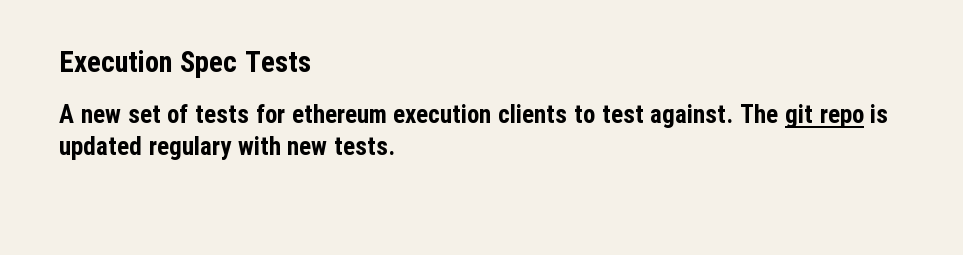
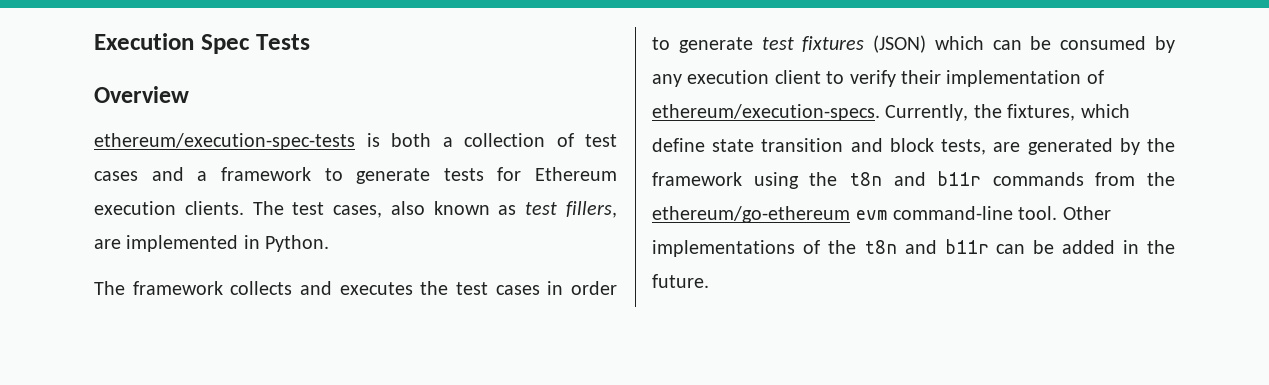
[59,104,889,128] [59,136,395,160] A new set of tests for ethereum execution clients to test against. The git repo is updated regulary with new tests. -> [94,86,189,103] [94,133,617,150] [94,167,617,184] [94,201,617,218] [94,235,330,252] [94,281,617,295] [652,35,1175,53] [652,70,1104,87] [652,104,1130,121] [652,138,1175,155] [652,171,1175,189] [652,206,1111,223] [652,239,1175,257] [652,274,709,288] Overview // ethereum/execution-spec-tests is both a collection of test cases and a framework to generate tests for Ethereum execution clients. The test cases, also known as test fillers, are implemented in Python. // The framework collects and executes the test cases in order to generate test fixtures (JSON) which can be consumed by any execution client to verify their implementation of ethereum/execution-specs. Currently, the fixtures, which define state transition and block tests, are generated by the framework using the t8n and b11r commands from the ethereum/go-ethereum evm command-line tool. Other implementations of the t8n and b11r can be added in the future.

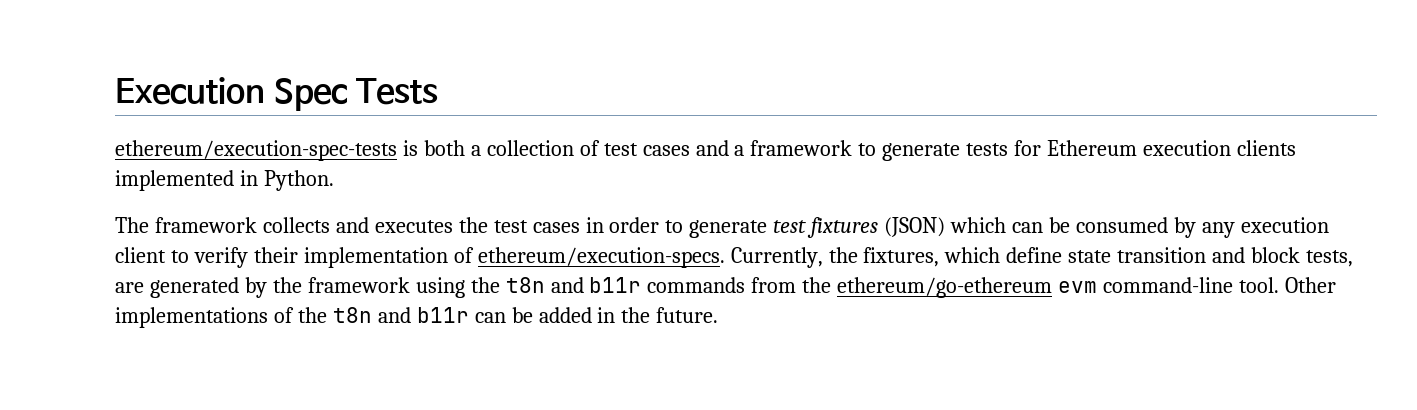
[94,86,189,103] // Overview -> (439, 91) none
[184,201,617,218] [94,239,121,249] clients. The test cases, also known as test fillers, are -> [1236,140,1296,156] clients

